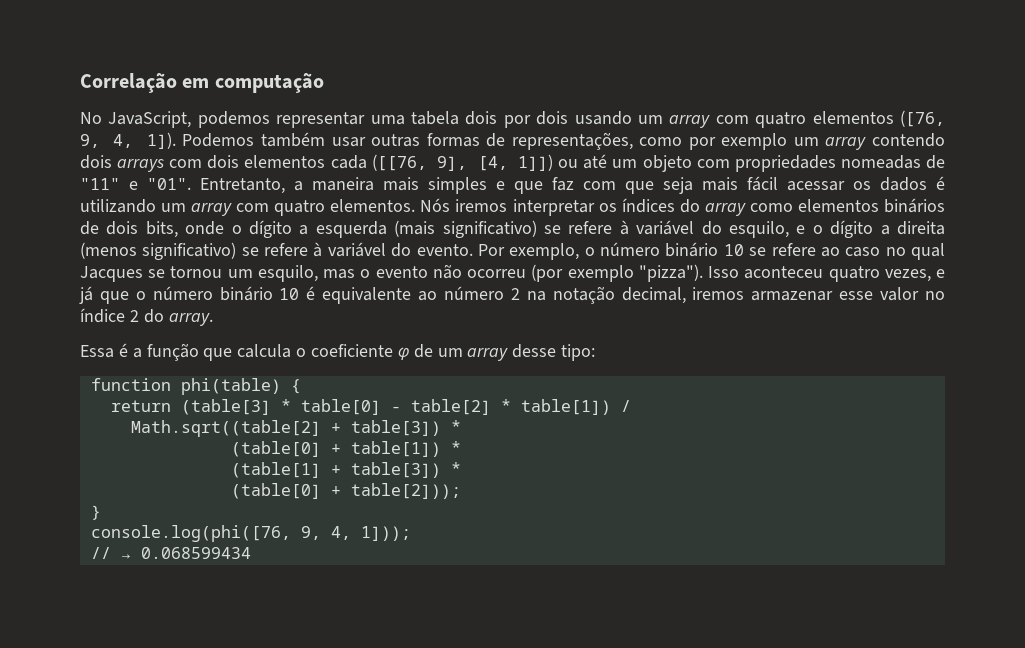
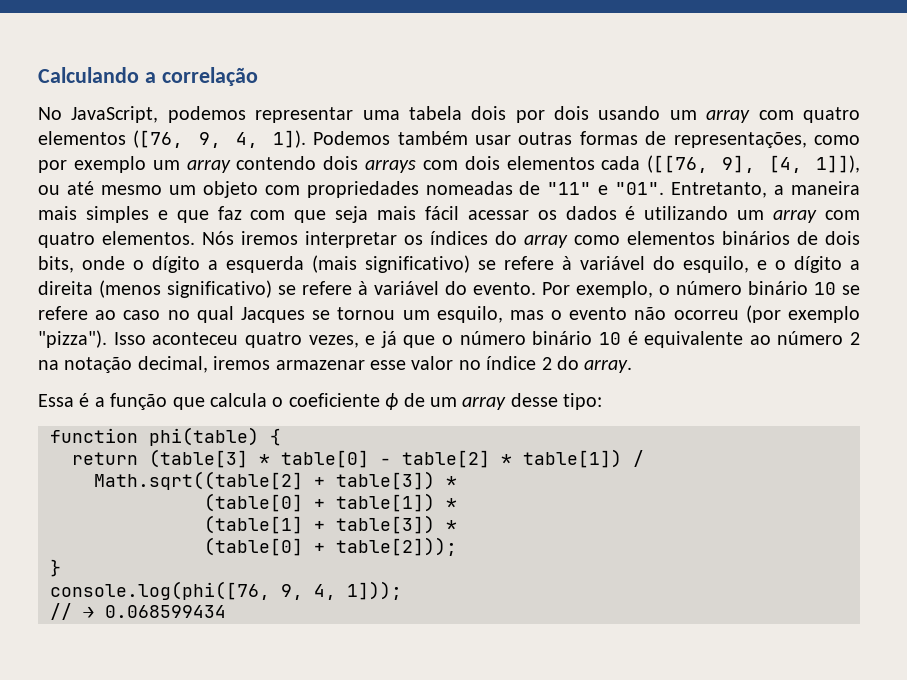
[80,73,324,93] Correlação em computação -> [38,67,258,86] Calculando a correlação
[518,154,554,171] 1]]) -> [816,155,860,173] 1]]),
(608, 161) none -> [100,185,162,195] mesmo

